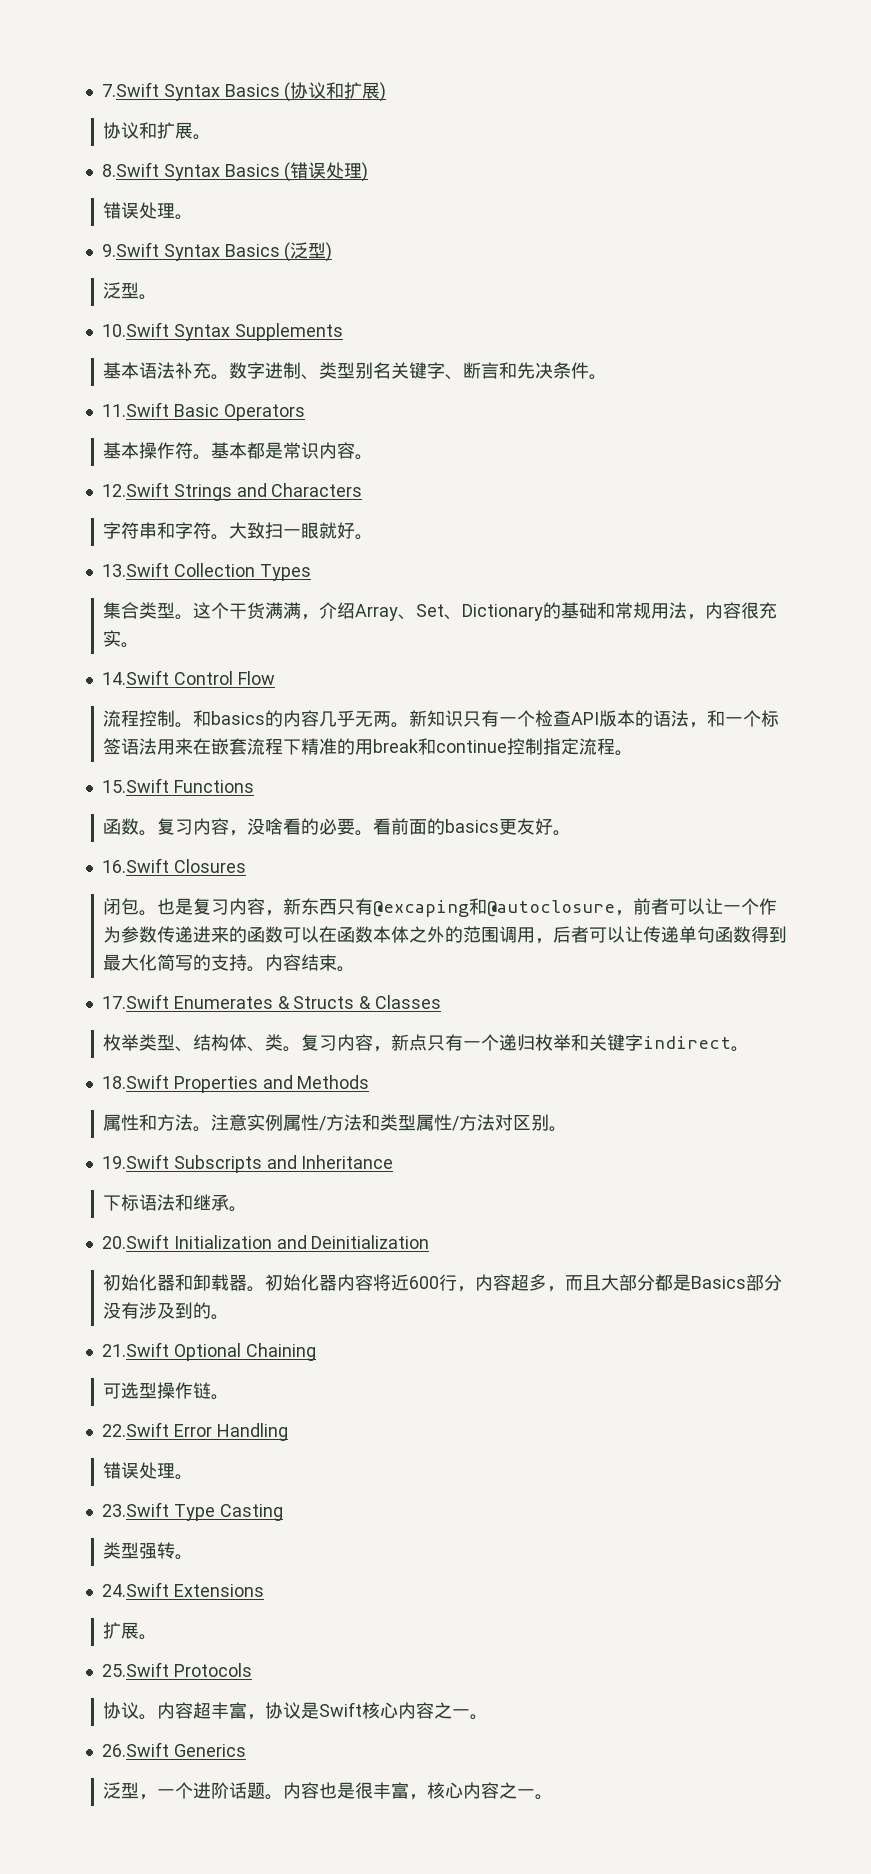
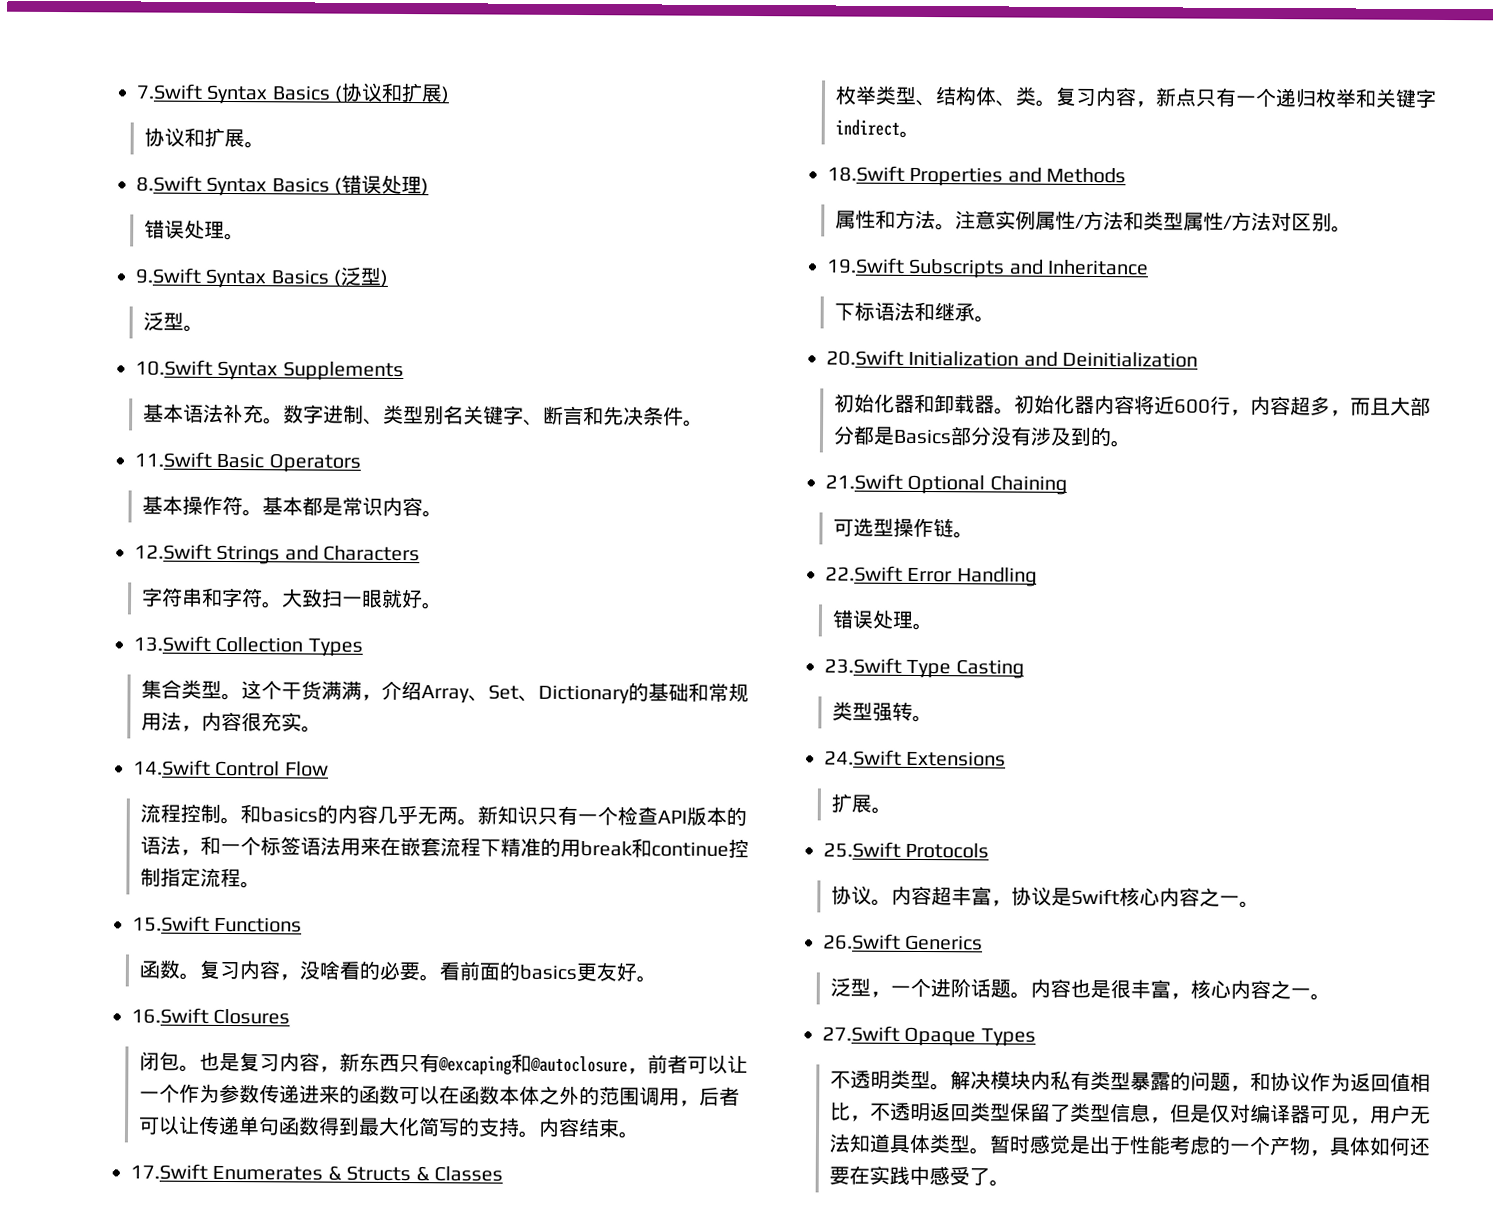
(554, 1797) none -> [822,1025,1036,1047] [829,1069,1431,1092] [829,1102,1431,1125] [828,1133,1430,1157] [828,1165,1010,1187] // 27.Swift Opaque Types // 不透明类型。解决模块内私有类型暴露的问题，和协议作为返回值相比，不透明返回类型保留了类型信息，但是仅对编译器可见，用户无法知道具体类型。暂时感觉是出于性能考虑的一个产物，具体如何还要在实践中感受了。

